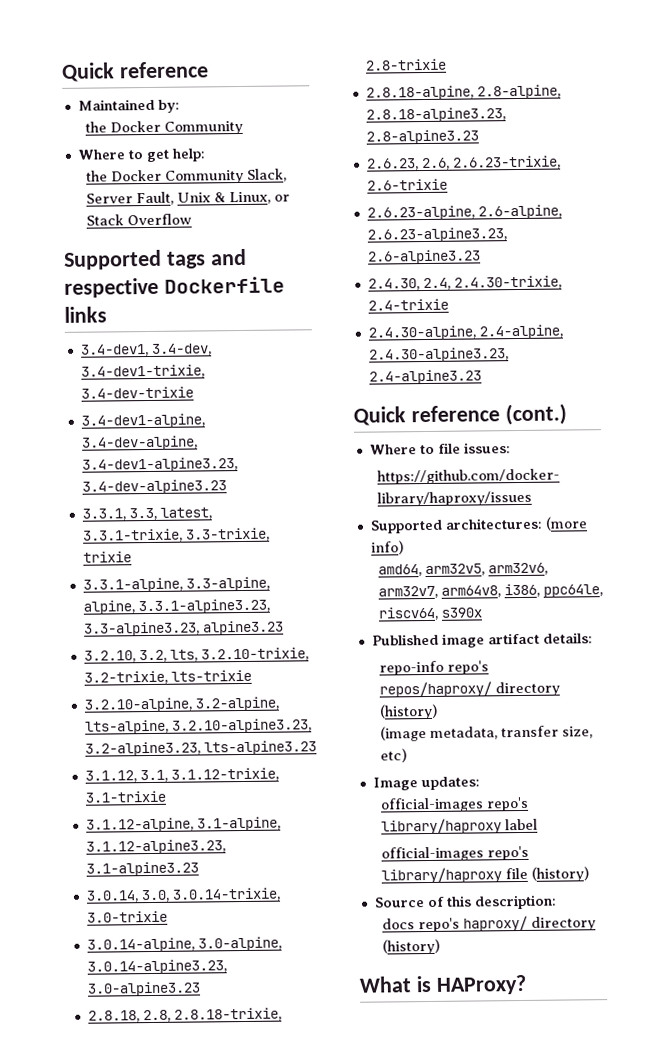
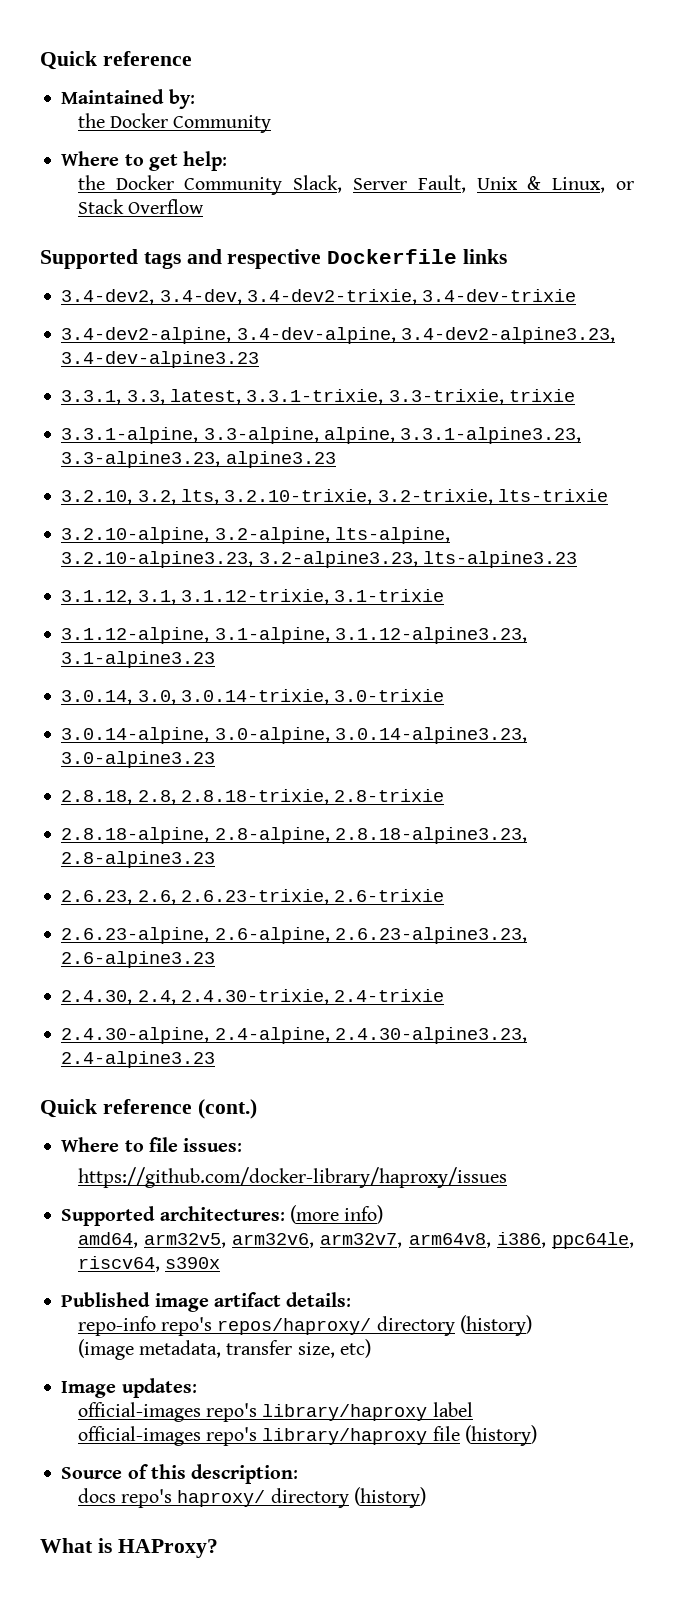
[79,343,212,357] [80,364,205,379] [80,386,194,399] [80,413,205,429] [80,435,198,451] [81,457,238,473] 3.4-dev1, 3.4-dev, 3.4-dev1-trixie, 3.4-dev-trixie // 3.4-dev1-alpine, 3.4-dev-alpine, 3.4-dev1-alpine3.23, -> [61,289,577,305] [61,327,615,344] 3.4-dev2, 3.4-dev, 3.4-dev2-trixie, 3.4-dev-trixie // 3.4-dev2-alpine, 3.4-dev-alpine, 3.4-dev2-alpine3.23,

